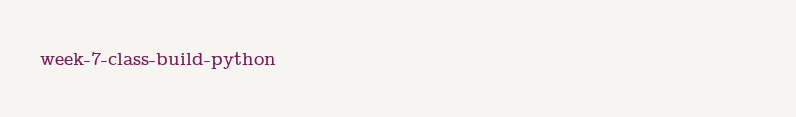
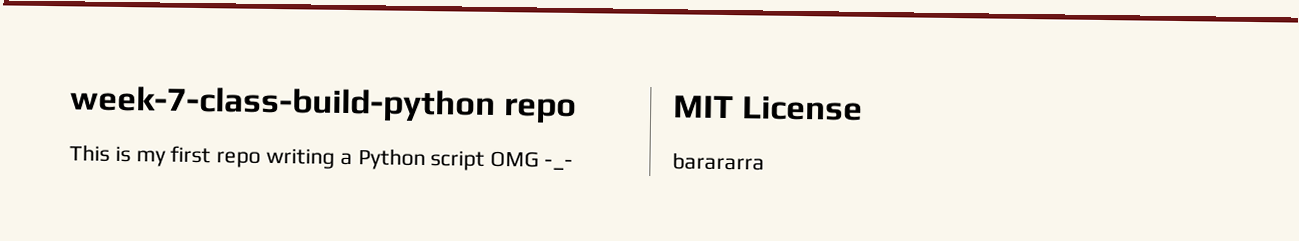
(276, 60) none -> [503,98,578,124] [69,144,574,171] [673,95,864,121] [672,152,765,171] repo // This is my first repo writing a Python script OMG -_- // MIT License // barararra

